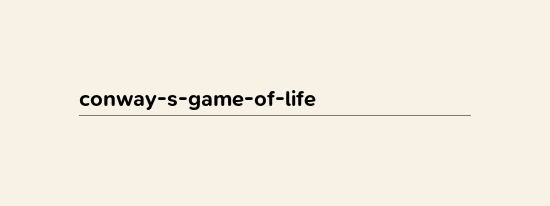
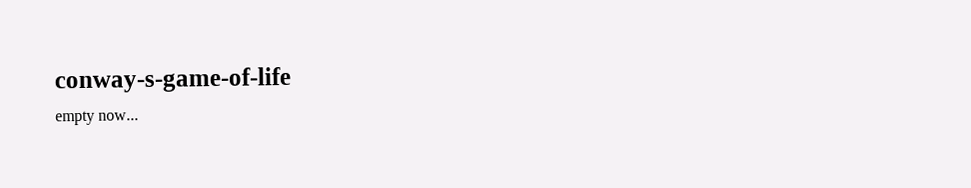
(316, 100) none -> [55,110,140,126] // empty now...

